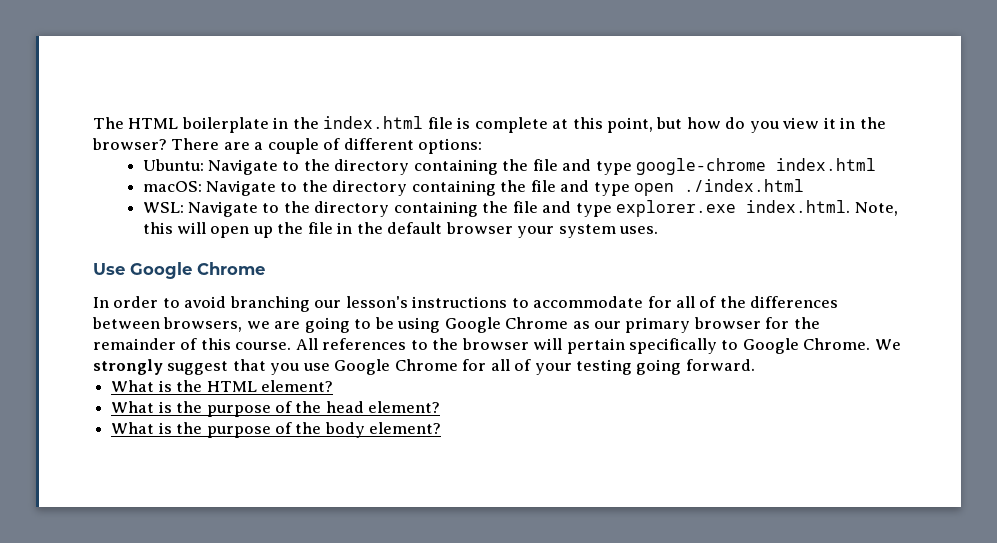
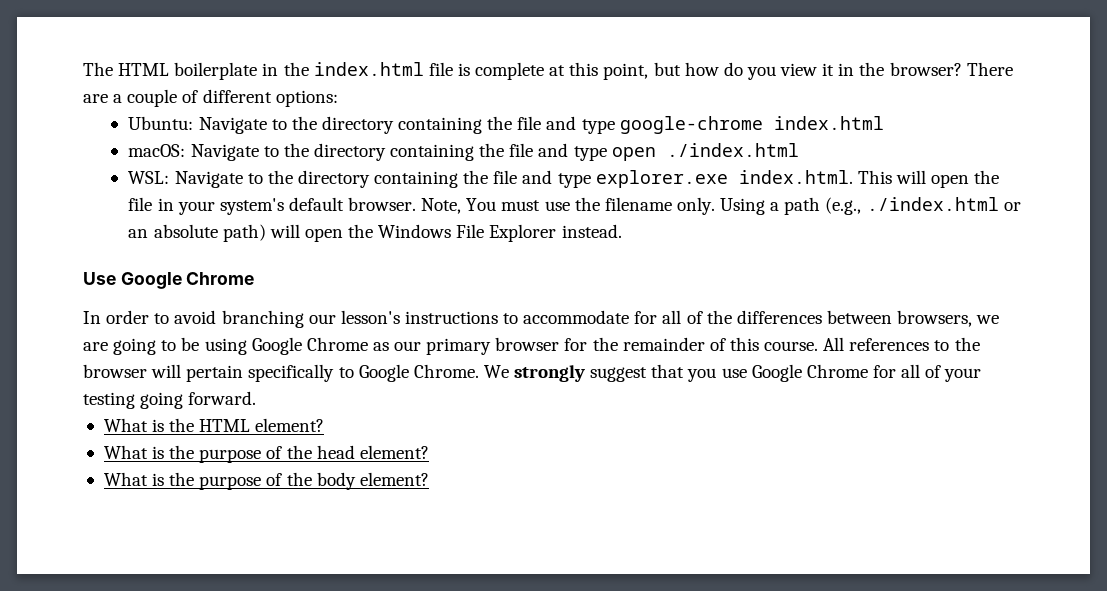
[854,202,898,216] [142,222,273,238] Note, this will open up -> [857,170,970,188] This will open
[356,222,658,238] the default browser your system uses. -> [177,197,1021,215] [128,224,622,242] your system's default browser. Note, You must use the filename only. Using a path (e.g., ./index.html or an absolute path) will open the Windows File Explorer instead.

